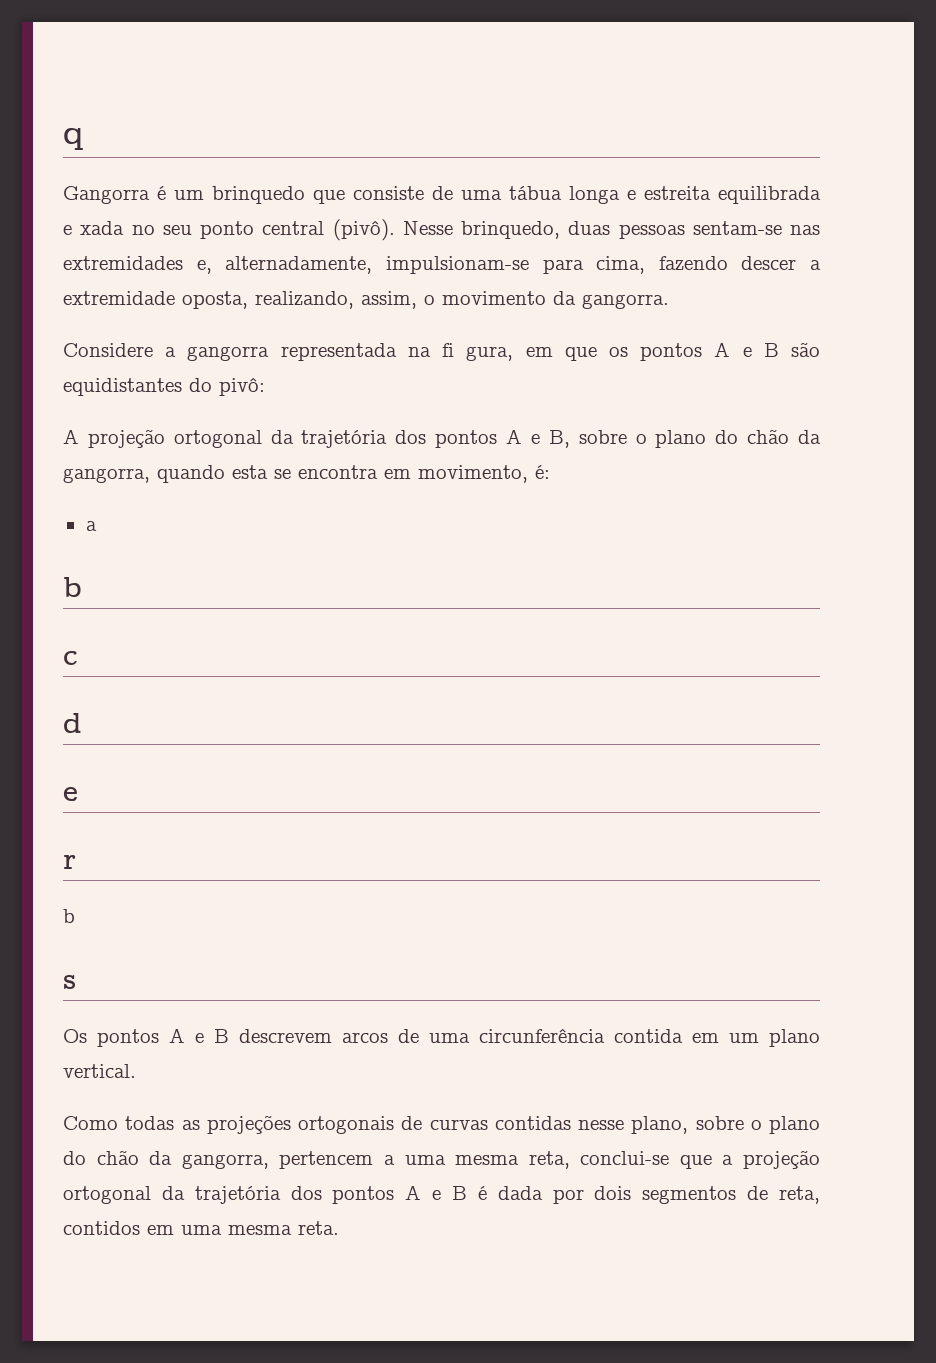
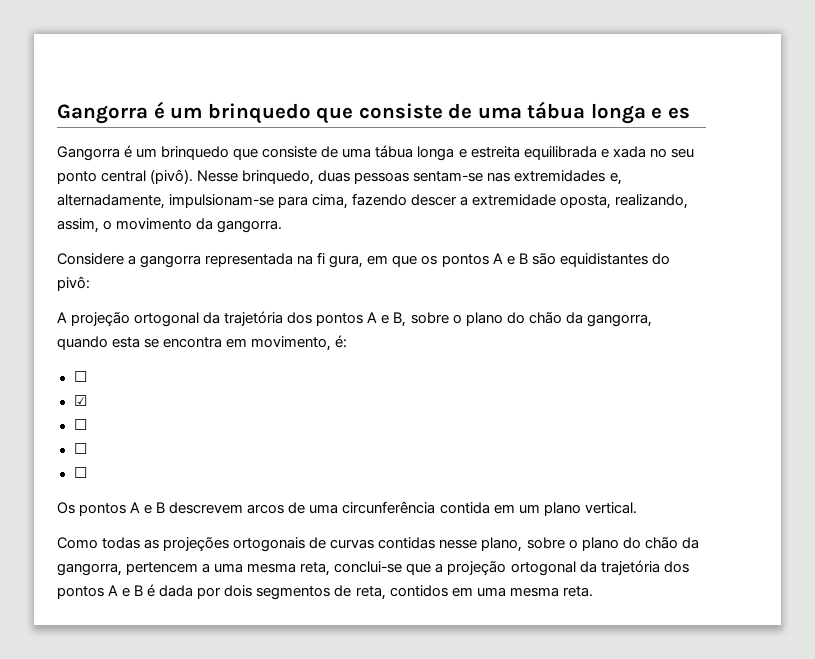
[63,128,83,150] q -> [57,101,690,124] Gangorra é um brinquedo que consiste de uma tábua longa e es
[85,521,97,531] [63,577,82,597] [63,651,78,665] [63,713,82,733] [63,787,78,801] [63,855,76,869] [63,909,75,923] [63,975,76,989] a // b // c // d // e // r // b // s -> [73,371,87,382] [73,395,87,406] [73,419,87,430] [73,443,87,454] [73,467,87,478] ☐ // ☑ // ☐ // ☐ // ☐

